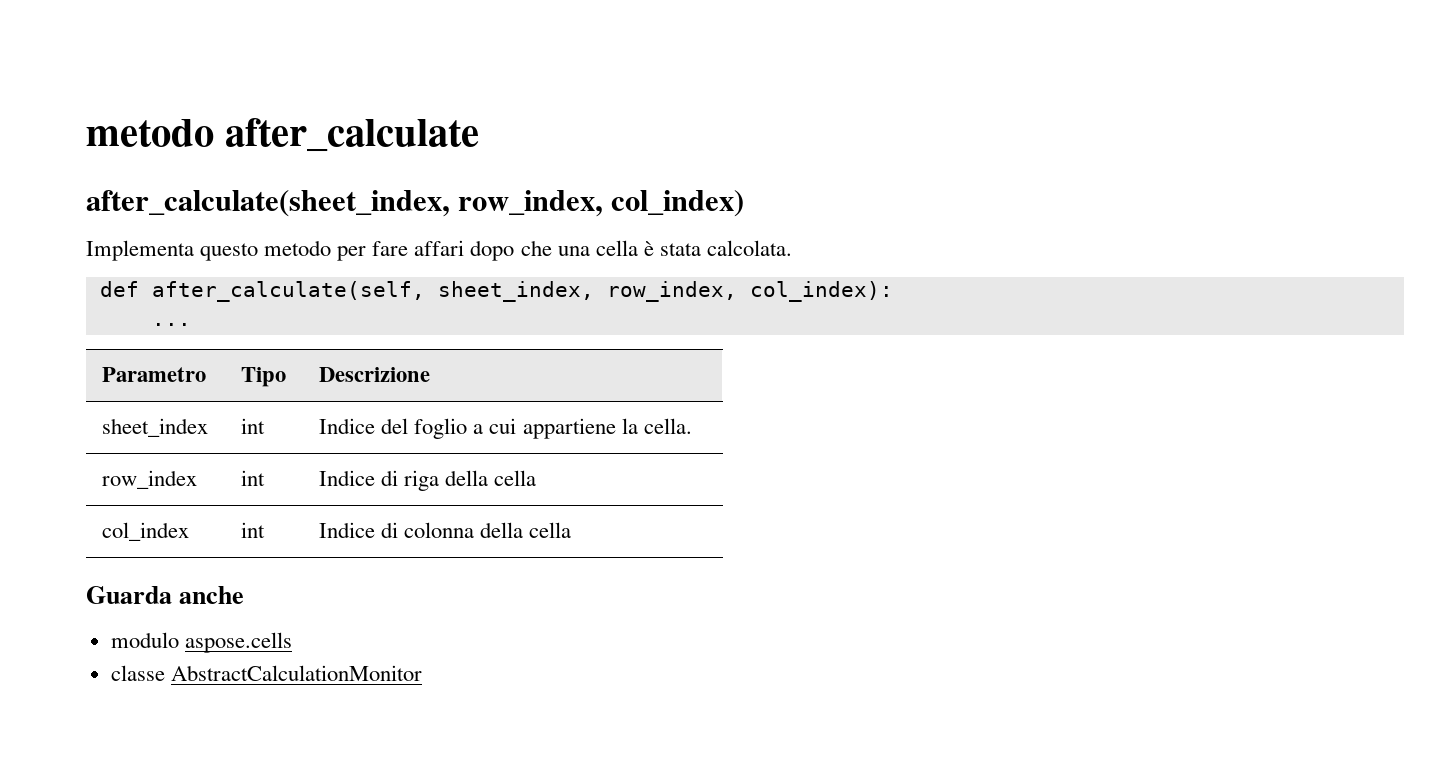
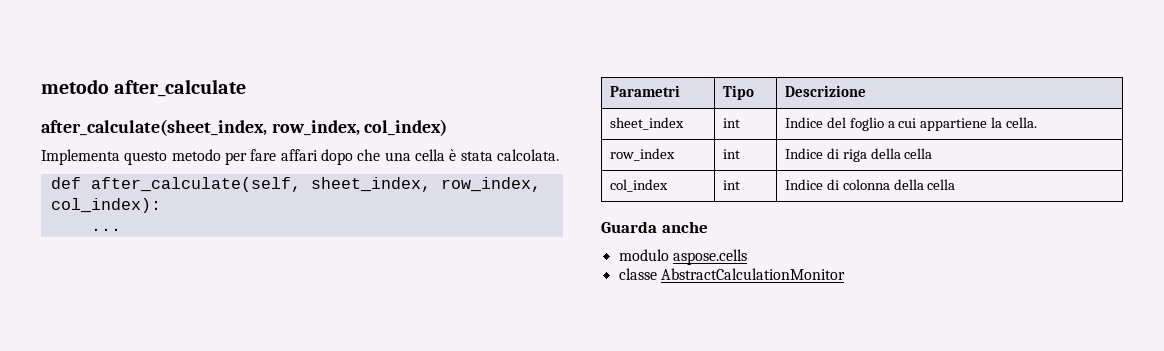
[102,367,207,382] Parametro -> [609,85,680,97] Parametri

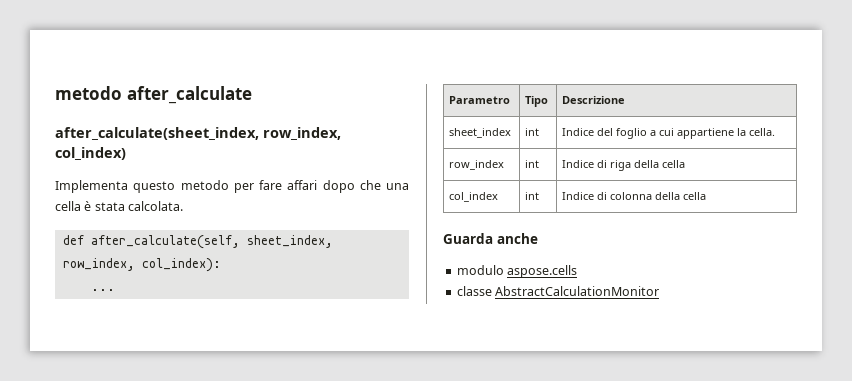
[609,85,680,97] Parametri -> [448,96,510,104] Parametro

